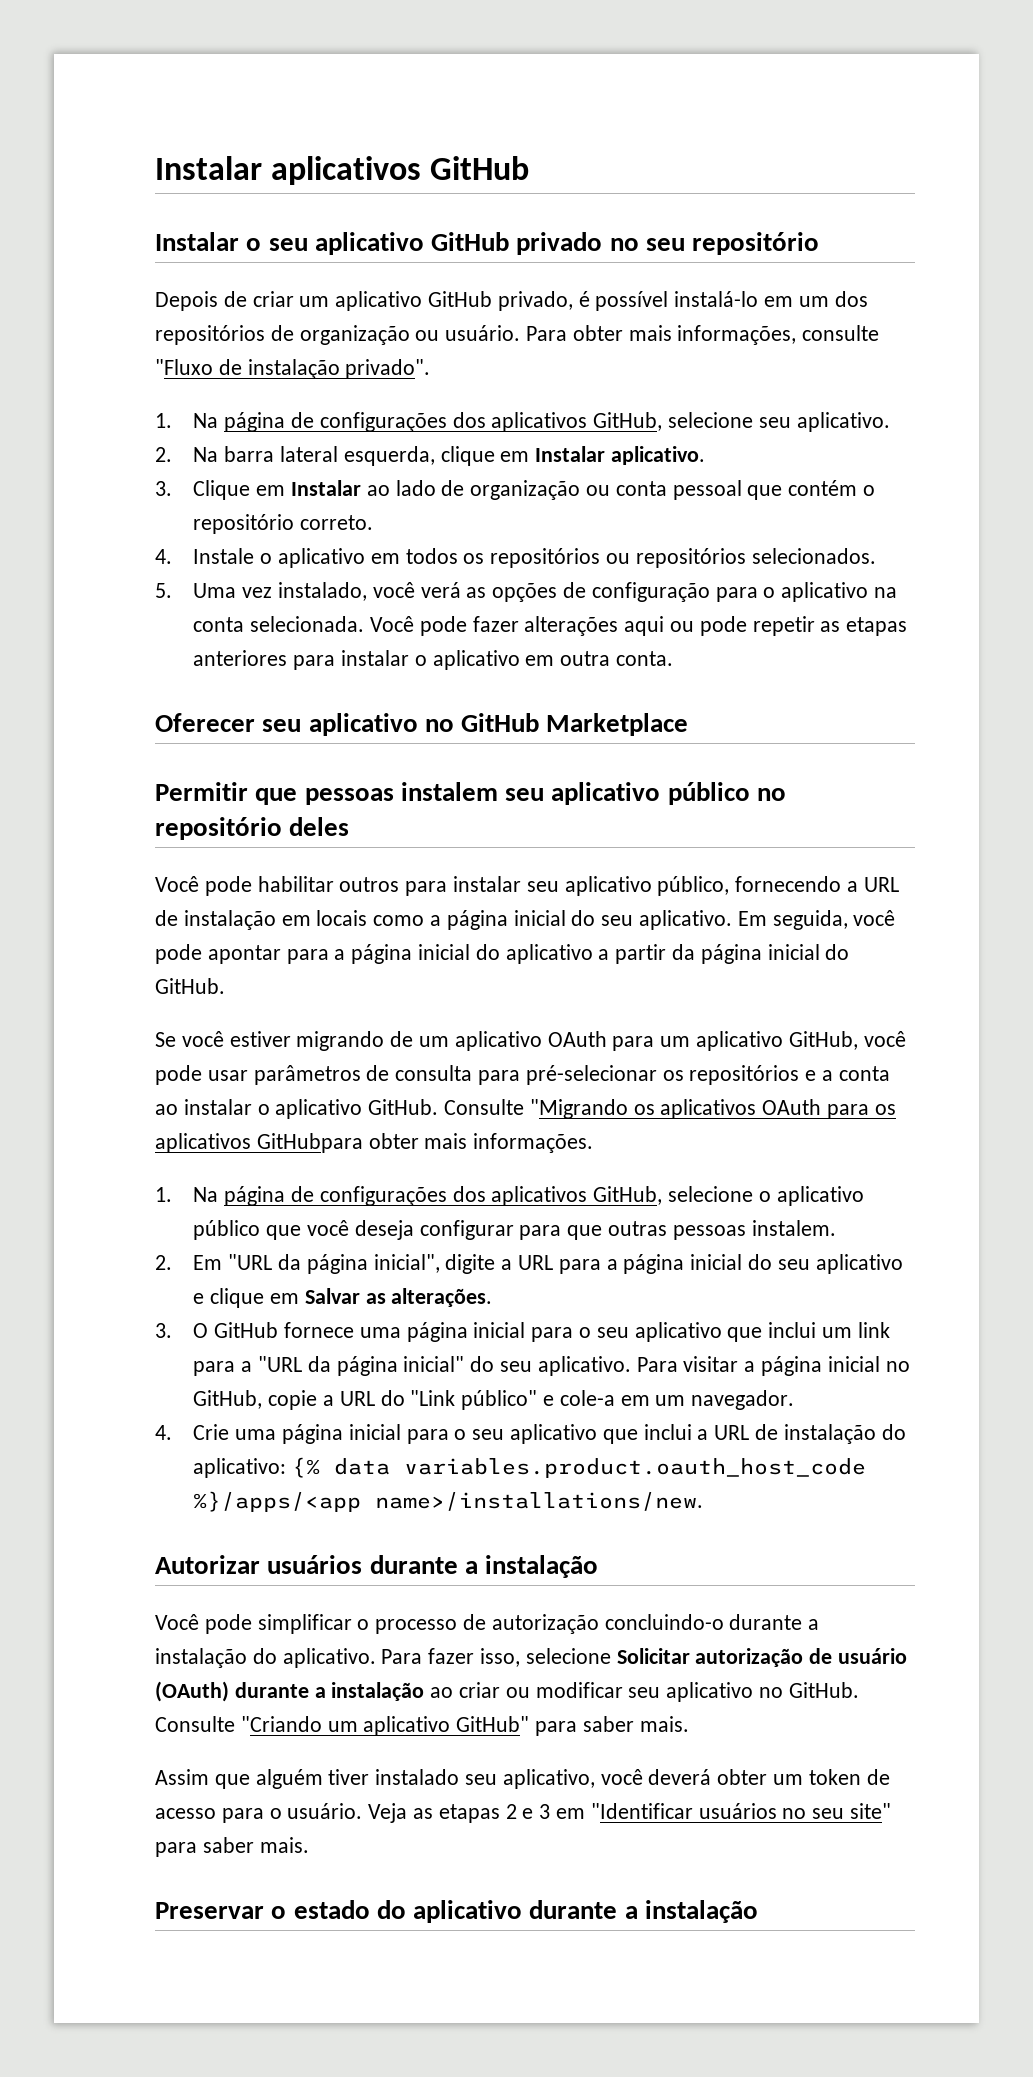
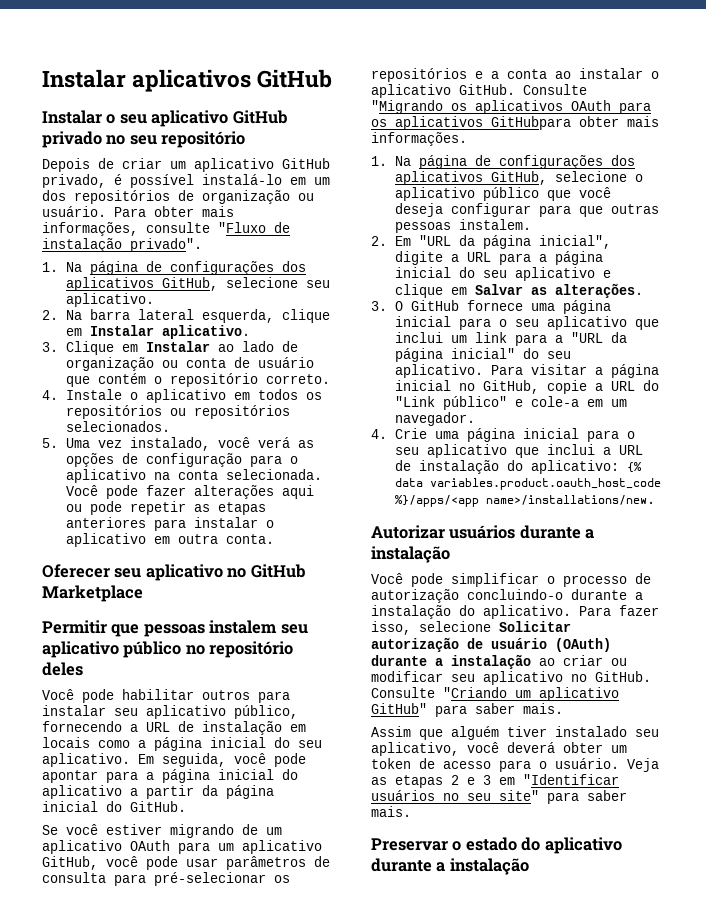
[672,480,742,500] pessoal -> [233,357,314,368] de usuário

